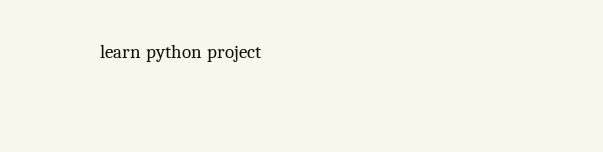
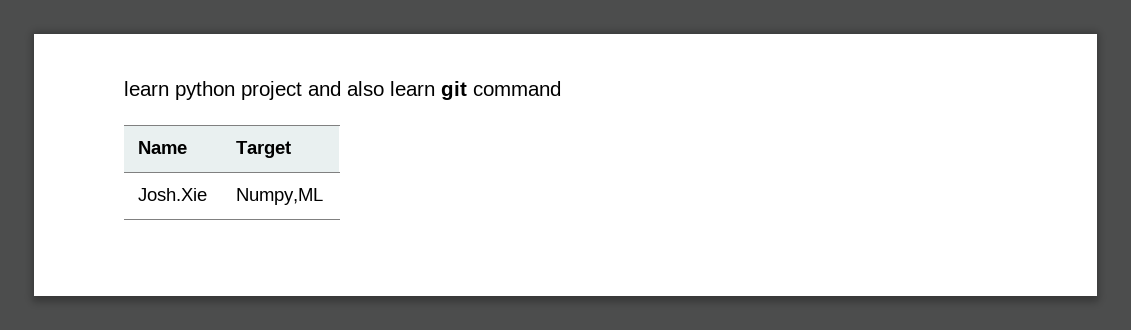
(263, 53) none -> [308,81,561,100] [138,141,188,154] [236,141,292,158] [138,188,208,201] [236,188,324,205] and also learn git command // Name | Target // Josh.Xie | Numpy,ML

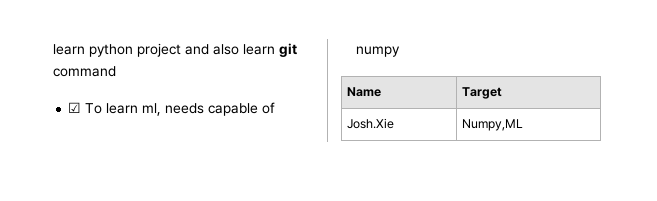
(561, 88) none -> [68,102,276,116] [356,46,401,57] // ☑ To learn ml, needs capable of numpy

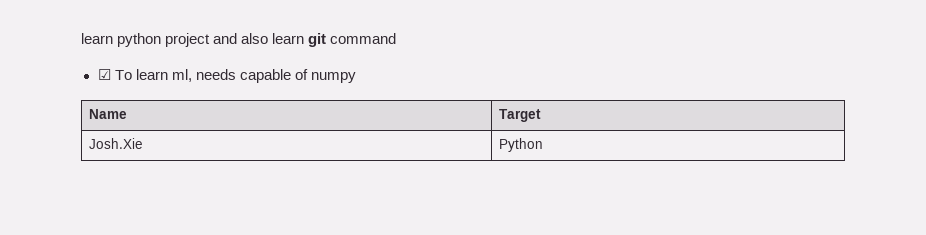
[461,119,523,131] Numpy,ML -> [498,138,543,152] Python

